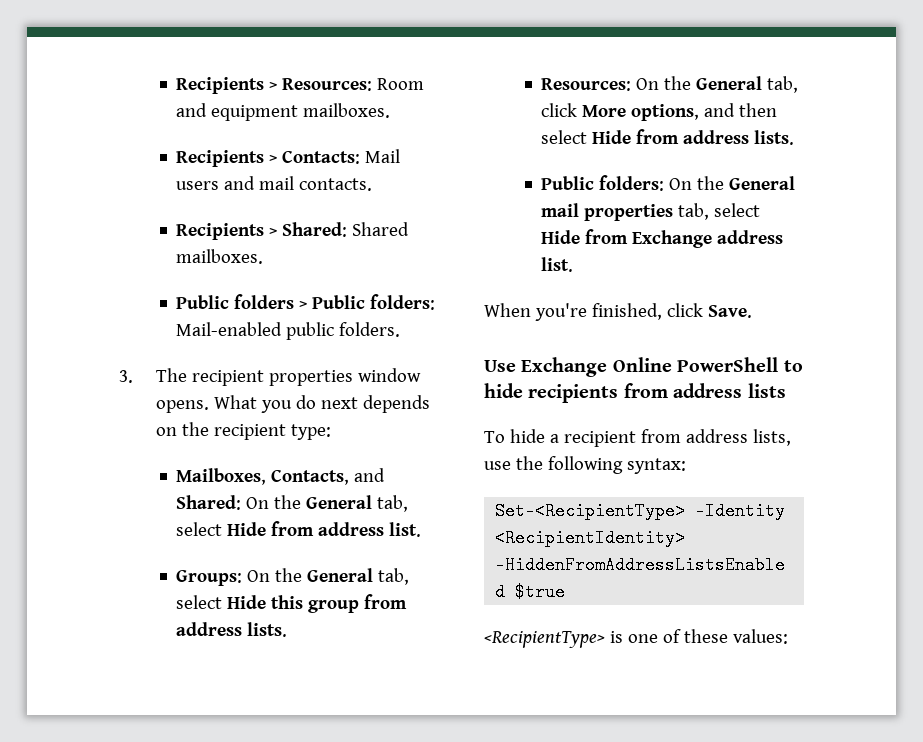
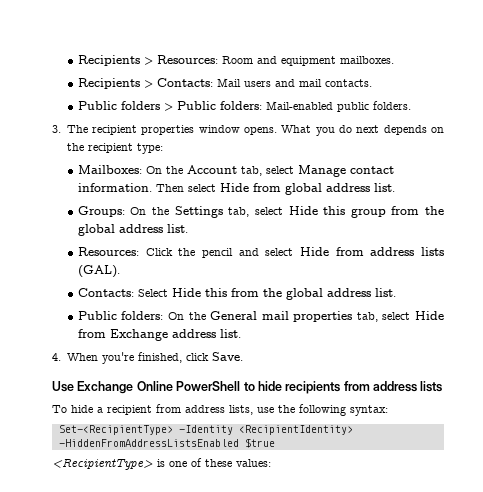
[176,222,410,240] [176,249,264,264] // Recipients > Shared: Shared mailboxes. -> (372, 83) none
[176,468,386,485] [176,495,409,512] [176,521,315,536] Mailboxes, Contacts, and Shared: On the General tab, select Hide from -> [77,165,394,177] [77,183,322,195] Mailboxes: On the Account tab, select Manage contact information. Then select Hide from global
[307,568,374,582] General -> [174,206,223,218] Settings
[176,622,288,637] [541,76,799,93] [541,103,778,121] [541,129,795,145] address lists. // Resources: On the General tab, click More options, and then select Hide from address lists. -> [424,206,444,215] [77,224,188,236] [77,247,444,258] [77,265,120,278] [77,288,396,300] the global address list. // Resources: Click the pencil and select Hide from address lists (GAL). // Contacts: Select Hide this from the global address list.
(574, 264) none -> [52,353,61,361] 4.

